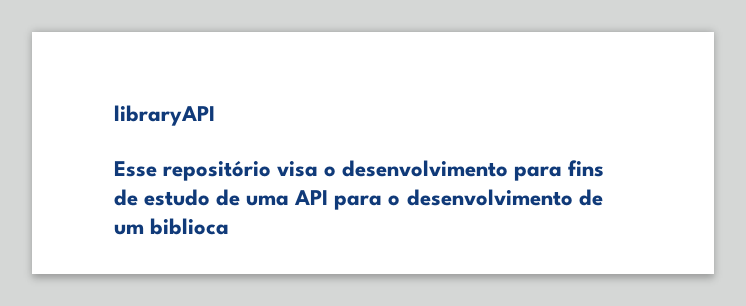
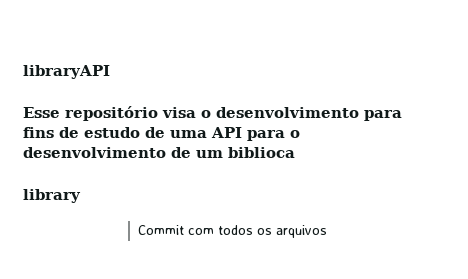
(230, 226) none -> [23,189,81,203] [138,225,328,238] // library // Commit com todos os arquivos

